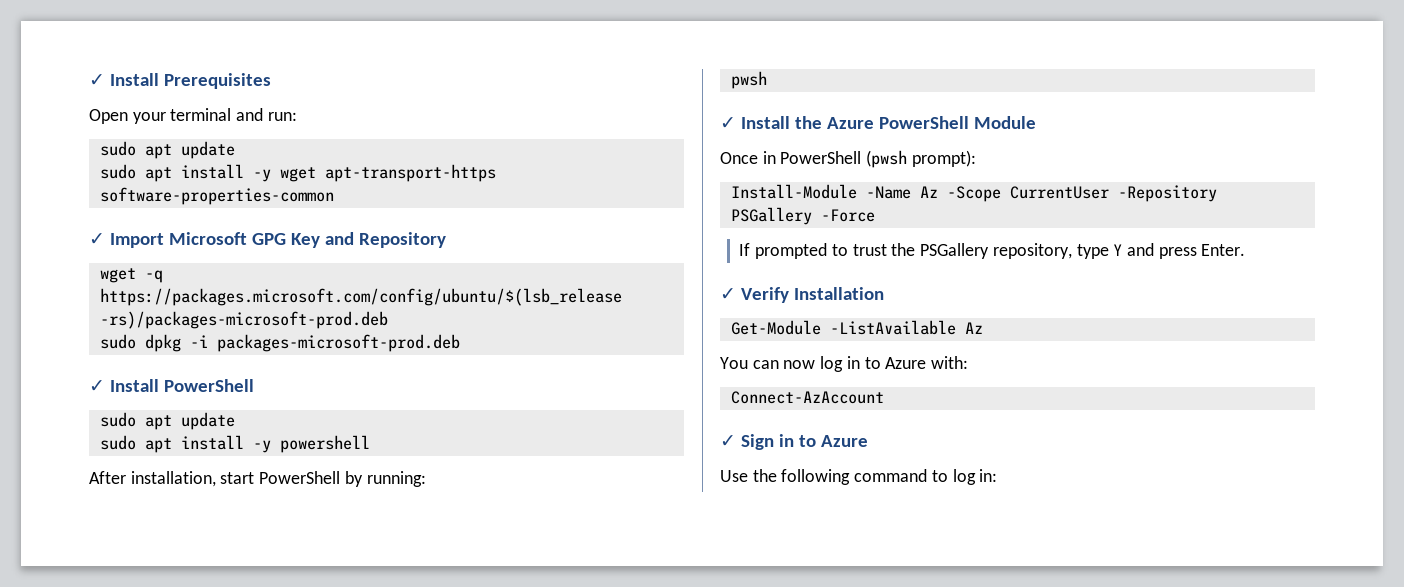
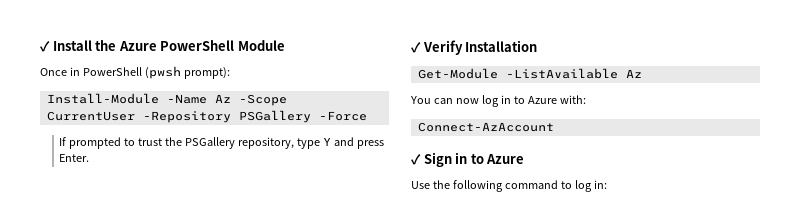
[89,73,271,89] [89,108,297,124] [99,141,235,159] [99,164,496,182] [99,187,334,205] [89,232,446,248] [99,268,163,283] [99,288,622,306] [99,311,388,329] [99,334,460,352] [89,379,254,392] [99,412,235,430] [99,435,370,453] [89,471,426,487] [730,71,767,89] [720,116,790,129] ✓ Install Prerequisites // Open your terminal and run: // sudo apt update // sudo apt install -y wget apt-transport-https software-properties-common // ✓ Import Microsoft GPG Key and Repository // wget -q https://packages.microsoft.com/config/ubuntu/$(lsb_release -rs)/packages-microsoft-prod.deb // sudo dpkg -i packages-microsoft-prod.deb // ✓ Install PowerShell // sudo apt update // sudo apt install -y powershell // After installation, start PowerShell by running: // pwsh // ✓ Install -> [40,40,92,52] ✓ Install

